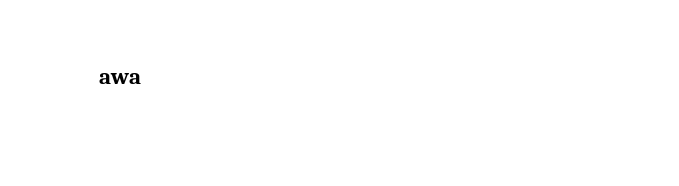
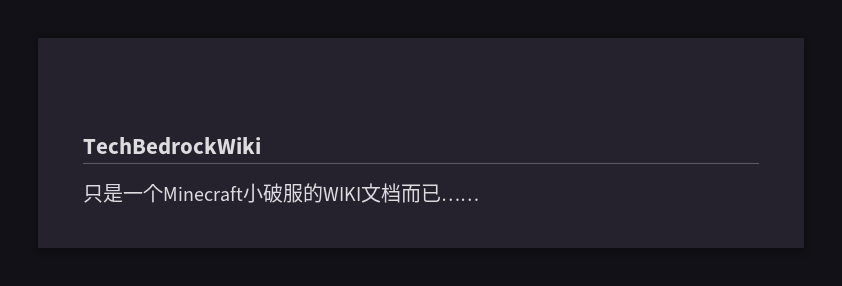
[99,73,141,84] awa -> [83,137,261,155] [83,183,479,203] TechBedrockWiki // 只是一个Minecraft小破服的WIKI文档而已……

